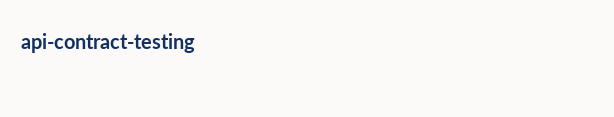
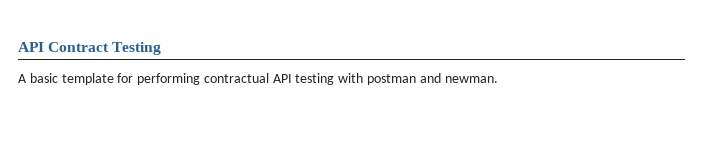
[21,33,195,53] api-contract-testing -> [18,42,162,55] [18,73,498,85] API Contract Testing // A basic template for performing contractual API testing with postman and newman.

